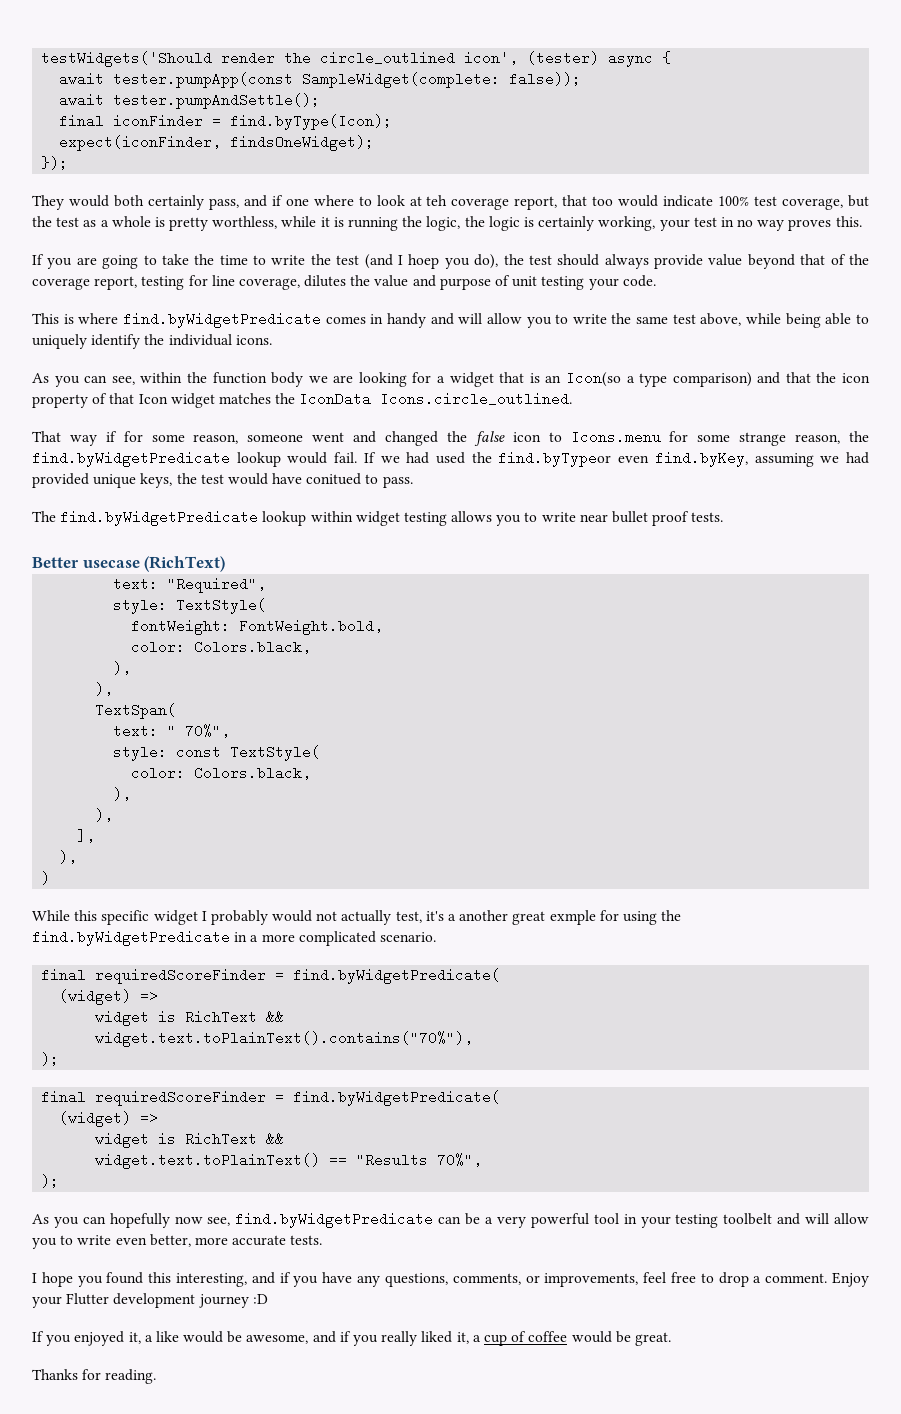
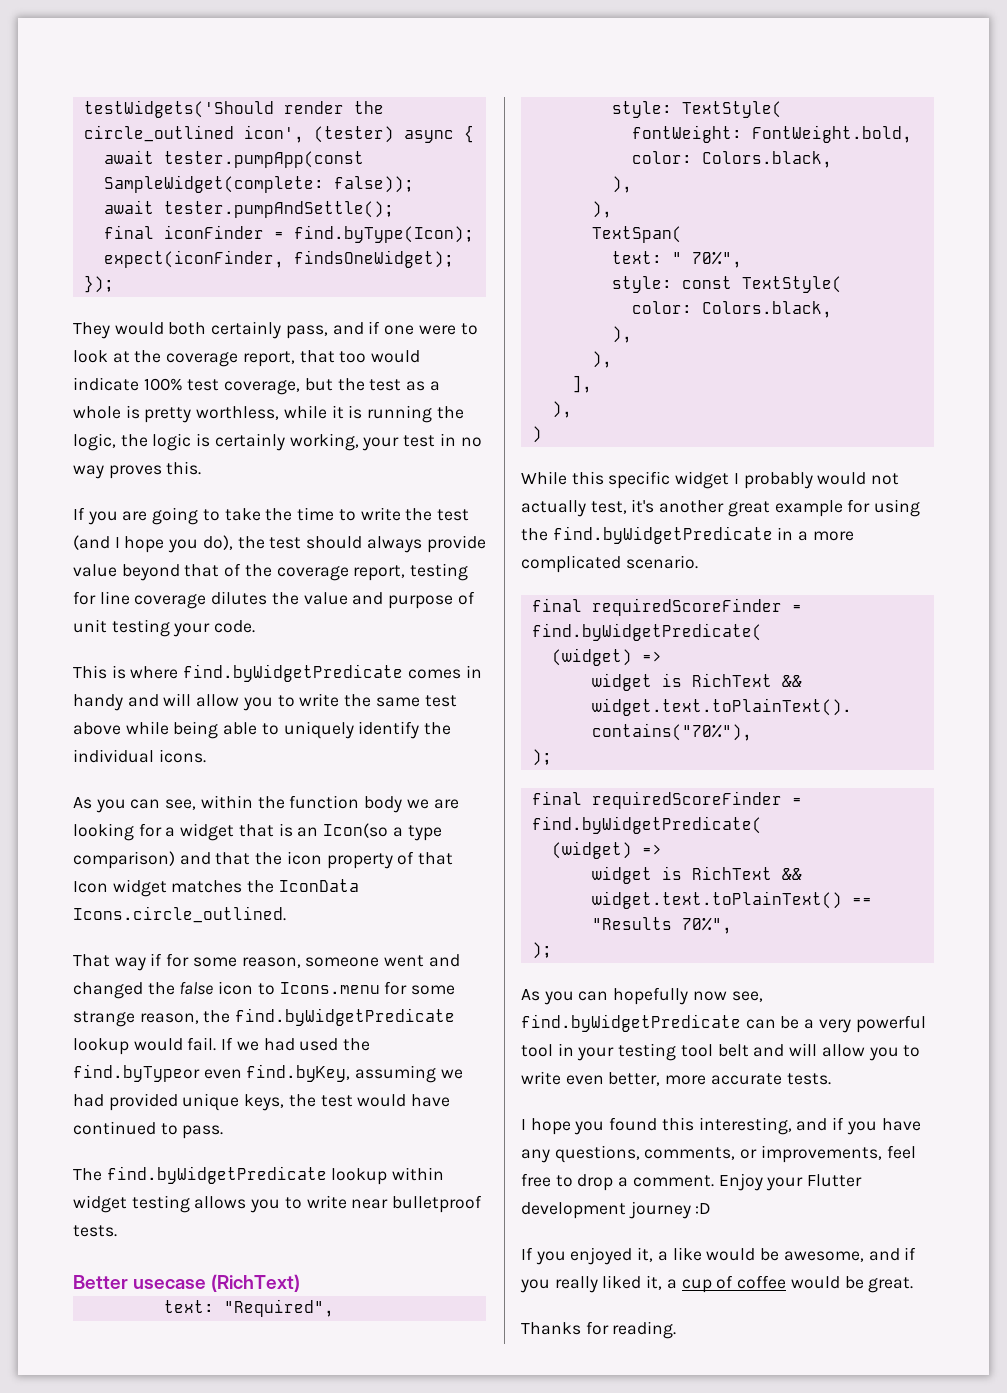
[313,195,354,206] where -> [418,325,456,335] were
[426,195,448,206] teh -> [134,350,162,363] the
[408,254,440,269] hoep -> [124,536,165,553] hope
[238,278,300,290] coverage, -> [134,594,207,609] coverage
[700,313,742,326] above, -> [73,722,121,735] above
[306,473,362,485] conitued -> [73,1121,156,1135] continued
[612,511,690,526] bullet proof -> [392,1195,483,1213] bulletproof
[448,914,457,921] a -> (655, 506) none
[549,910,596,925] exmple -> [774,500,843,517] example
[723,1213,773,1225] toolbelt -> [680,1044,749,1057] tool belt

